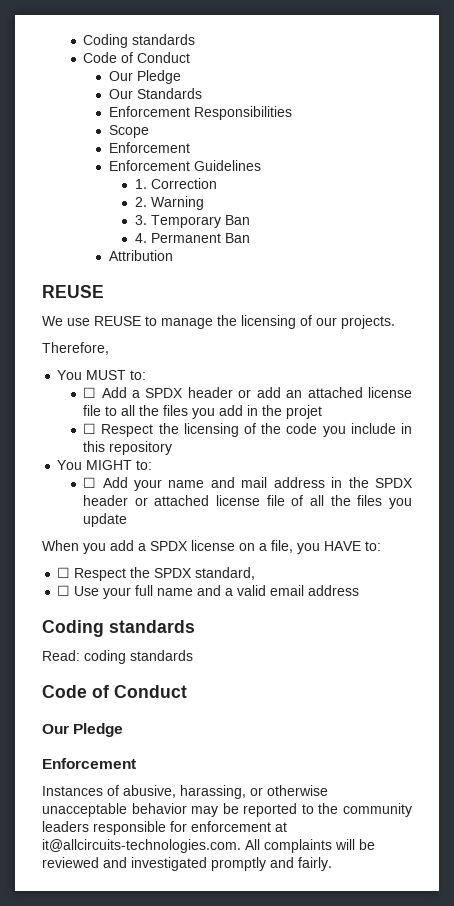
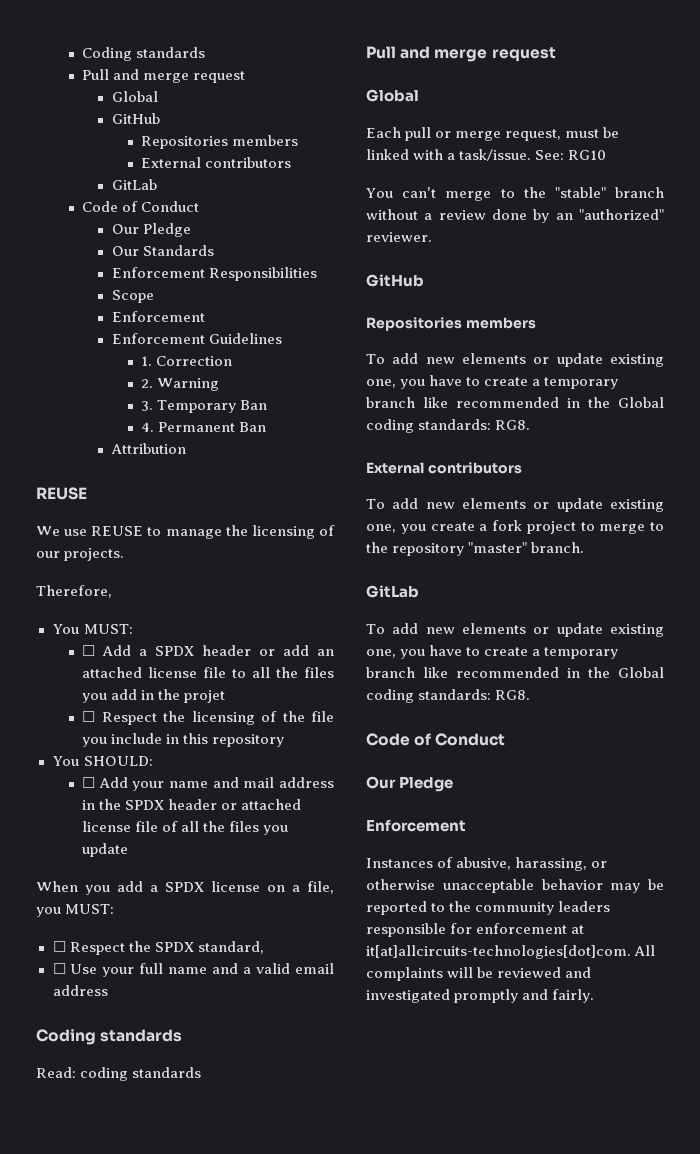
[83,34,196,48] Coding standards -> [82,47,206,61] [82,69,246,83] [111,91,158,102] [111,113,160,124] [141,135,299,149] [141,157,292,168] [111,179,157,190] Coding standards // Pull and merge request // Global // GitHub // Repositories members // External contributors // GitLab
[86,370,147,380] MUST to: -> [83,624,133,634] MUST:
[286,423,318,434] code -> [311,711,334,722] file
[86,460,153,470] MIGHT to: -> [83,756,153,766] SHOULD:
[324,541,381,551] HAVE to: -> [65,904,115,914] MUST:
(193, 655) none -> [366,46,556,62] [366,89,419,102] [366,127,620,141] [366,149,607,161] [366,187,664,201] [366,209,664,223] [366,232,432,242] [366,274,424,287] [366,317,536,331] [366,353,664,367] [366,375,619,389] [366,397,664,408] [366,419,531,433] [366,462,522,474] [366,498,664,512] [366,520,664,534] [366,542,585,556] [366,585,419,598] [366,623,664,637] [366,645,619,659] [366,667,664,678] [366,689,531,703] // Pull and merge request // Global // Each pull or merge request, must be linked with a task/issue. See: RG10 // You can't merge to the "stable" branch without a review done by an "authorized" reviewer. // GitHub // Repositories members // To add new elements or update existing one, you have to create a temporary branch like recommended in the Global coding standards: RG8. // External contributors // To add new elements or update existing one, you create a fork project to merge to the repository "master" branch. // GitLab // To add new elements or update existing one, you have to create a temporary branch like recommended in the Global coding standards: RG8.
[42,839,241,853] it@allcircuits-technologies.com. -> [366,945,631,959] it[at]allcircuits-technologies[dot]com.

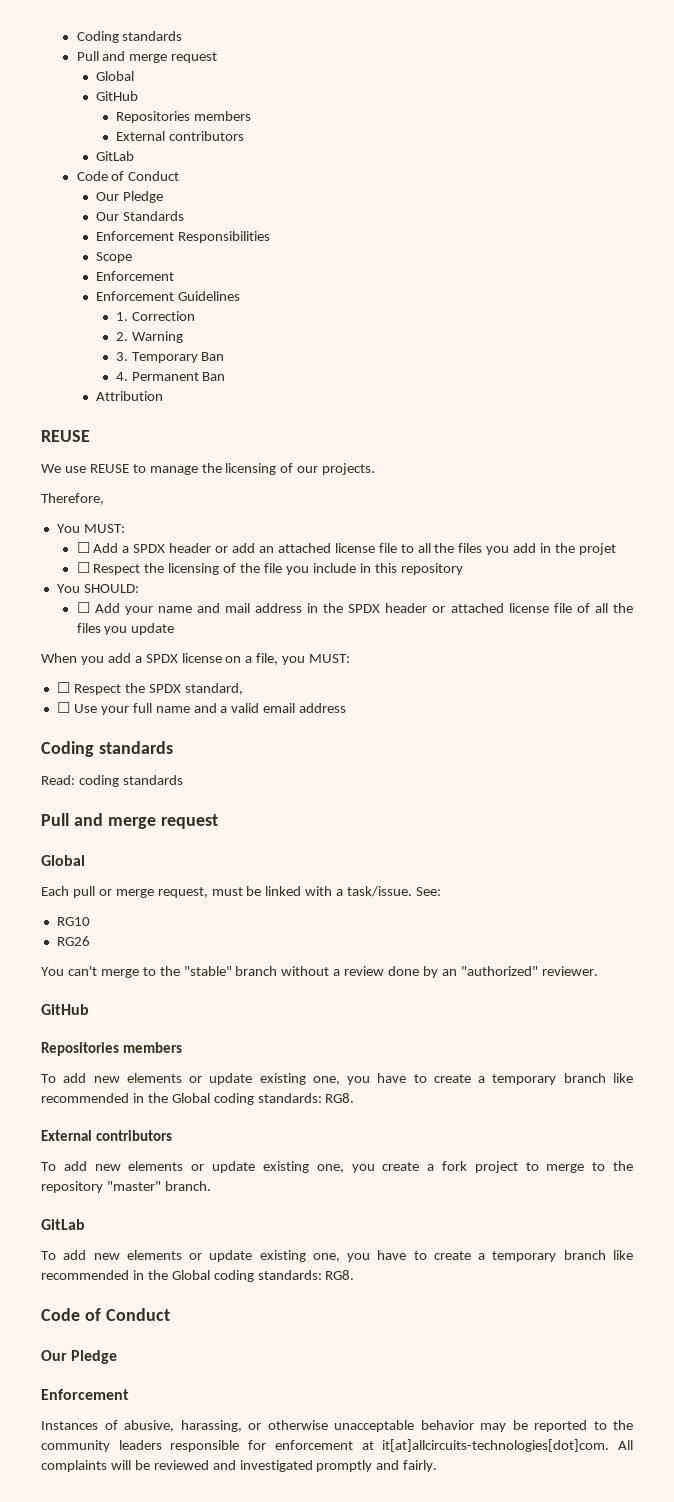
(565, 155) none -> (442, 891) //
(607, 155) none -> [56,936,90,946] // RG26

